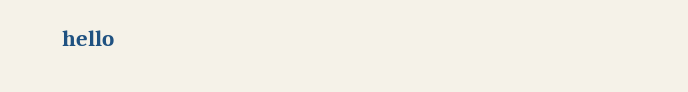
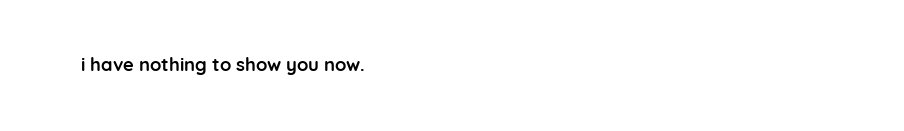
[62,30,114,46] hello -> [81,57,365,75] i have nothing to show you now.

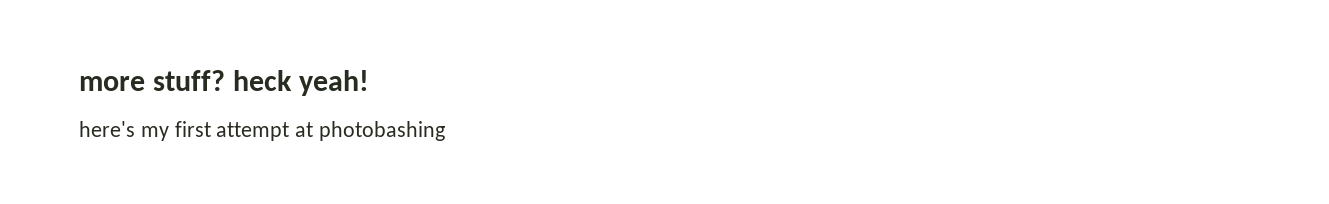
[81,57,365,75] i have nothing to show you now. -> [79,70,370,96] [79,121,446,141] more stuff? heck yeah! // here's my first attempt at photobashing

